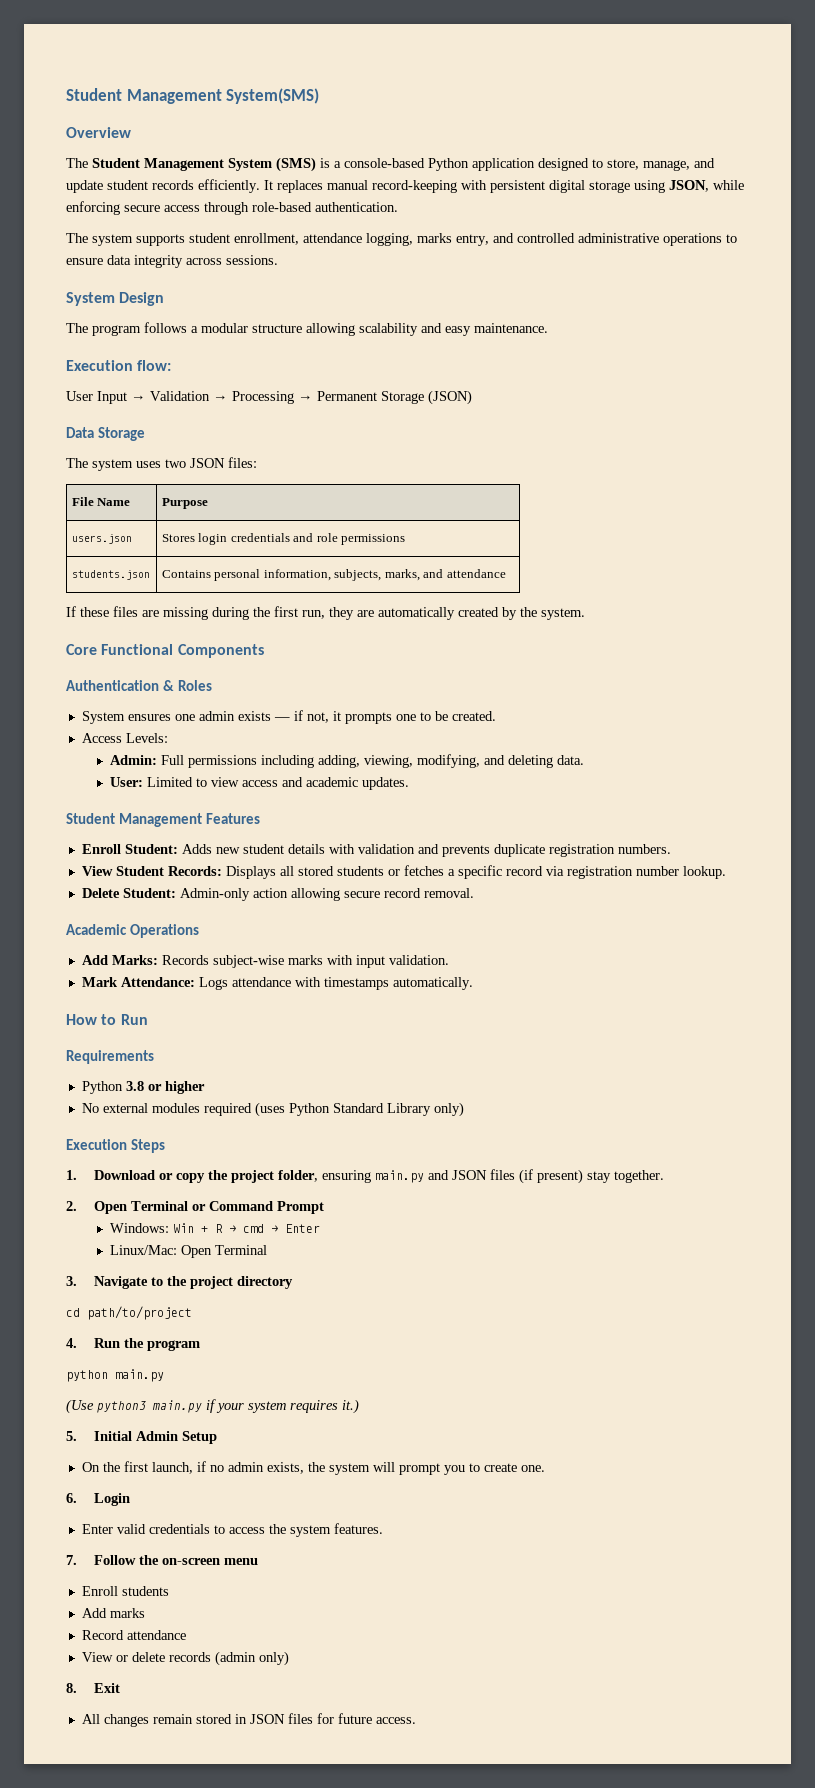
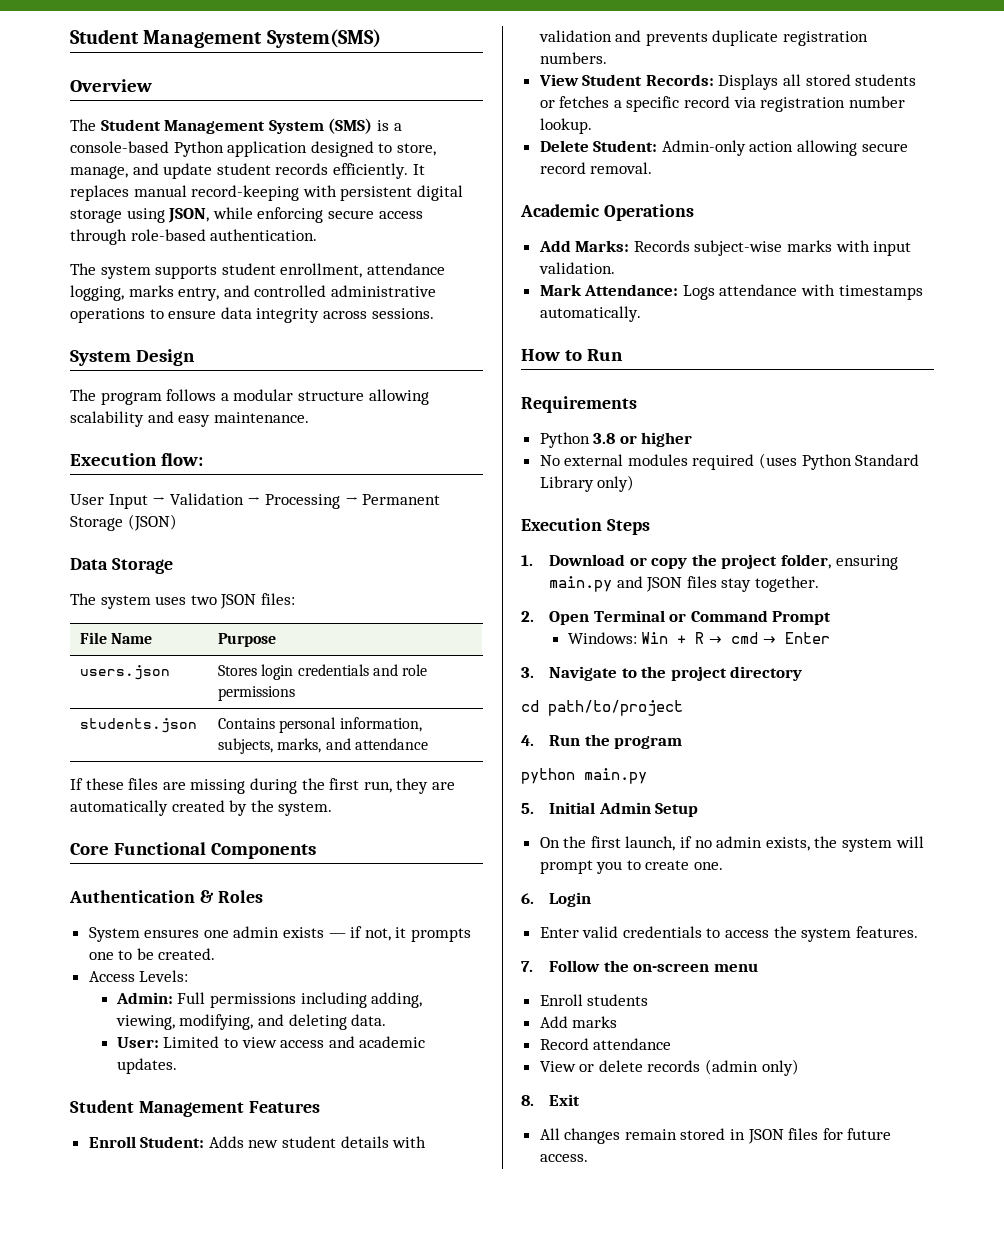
[519,1169,584,1184] (if present) -> (717, 582) none
[110,1245,268,1258] // Linux/Mac: Open Terminal -> (831, 638) none
[66,1399,359,1414] // (Use python3 main.py if your system requires it.) -> (647, 776) none

